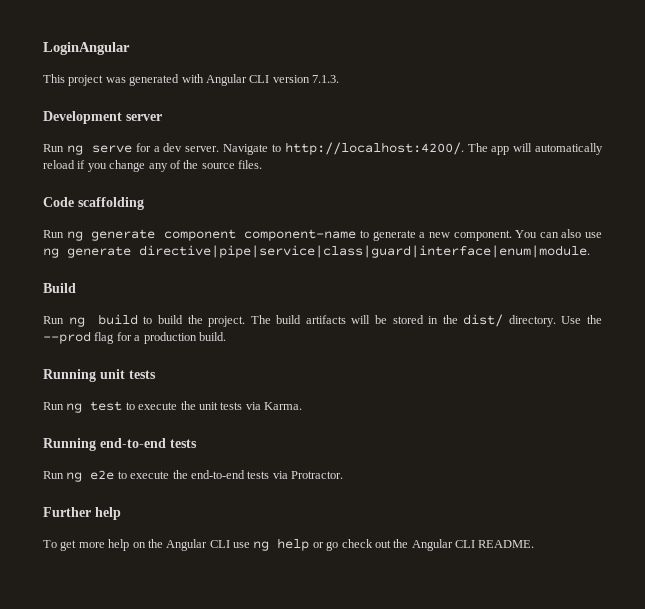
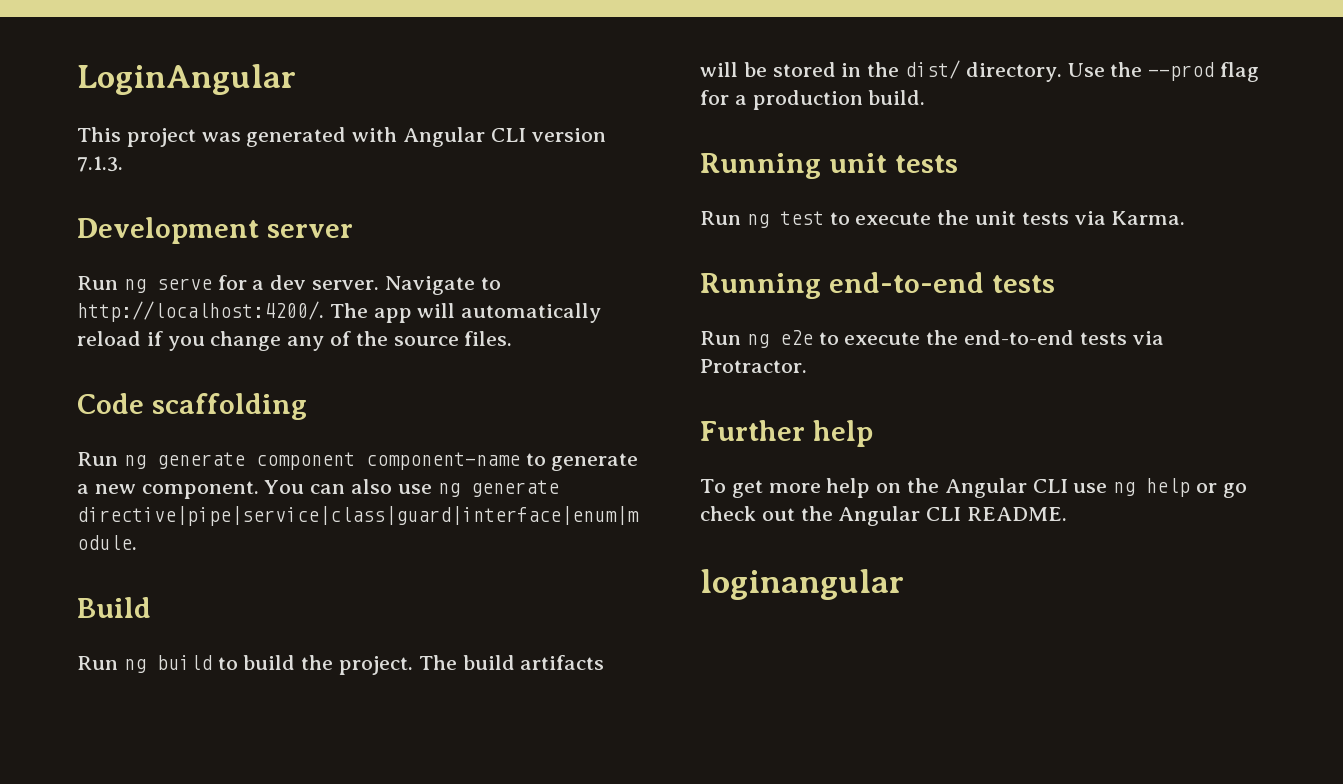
(535, 544) none -> [700,569,904,600] // loginangular

